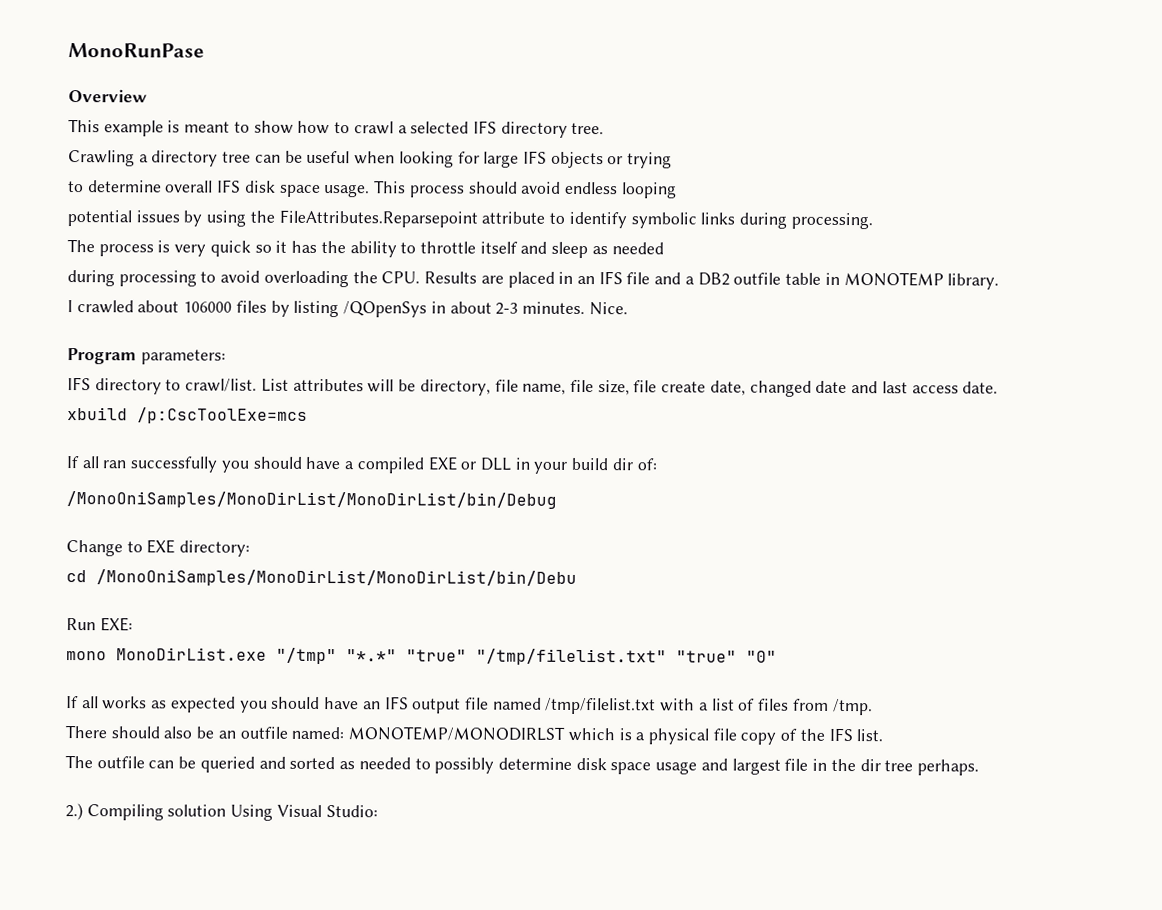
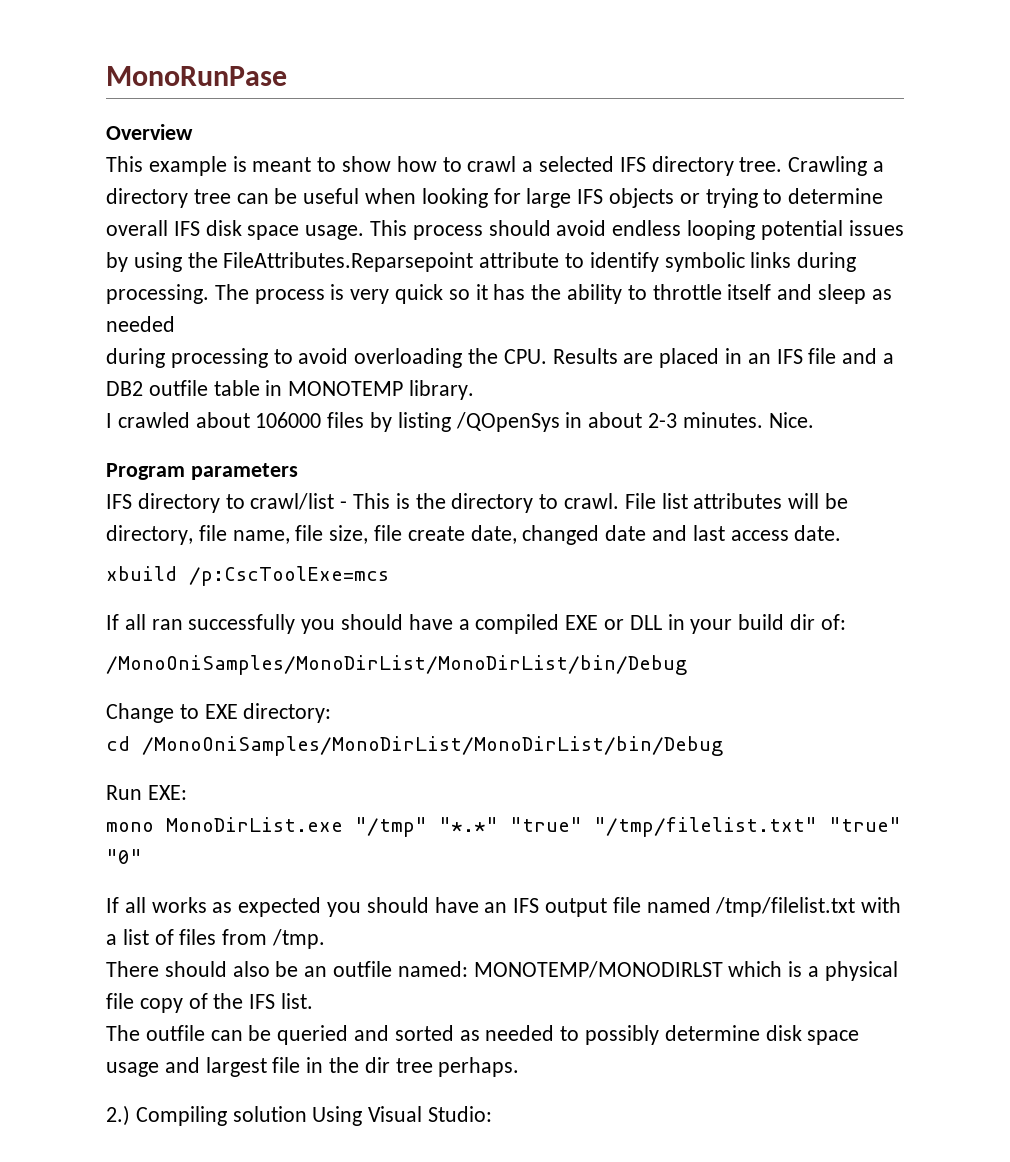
(605, 128) // -> (783, 164) none
(673, 160) // -> (758, 198) none
(677, 190) // -> (756, 230) none
(873, 221) // -> (209, 294) none
[140,349,226,365] parameters: -> [190,463,298,480] parameters
[185,378,289,392] crawl/list. List -> [250,493,688,513] crawl/list - This is the directory to crawl. File list
[96,569,577,587] /MonoOniSamples/MonoDirList/MonoDirList/bin/Debu -> [142,736,723,756] /MonoOniSamples/MonoDirList/MonoDirList/bin/Debug

